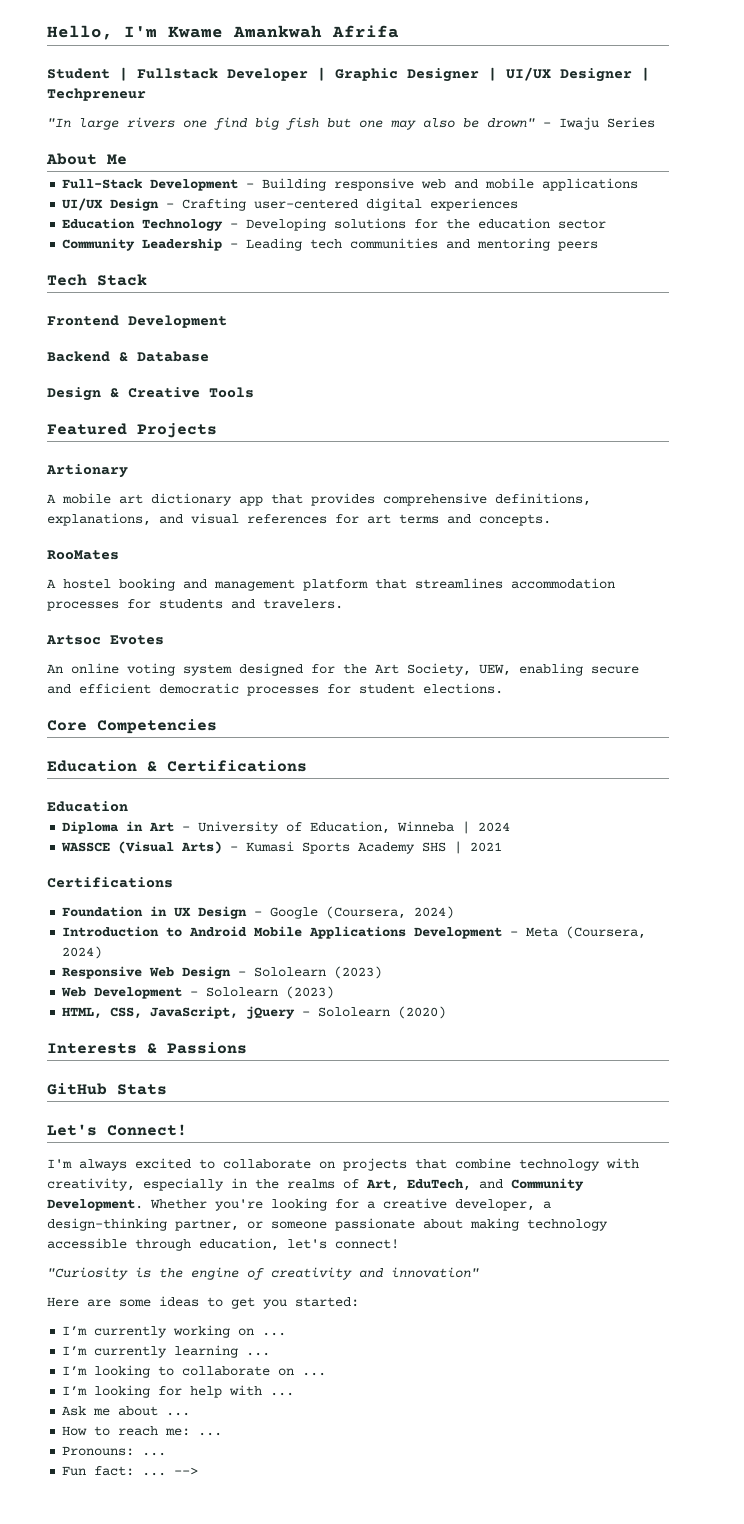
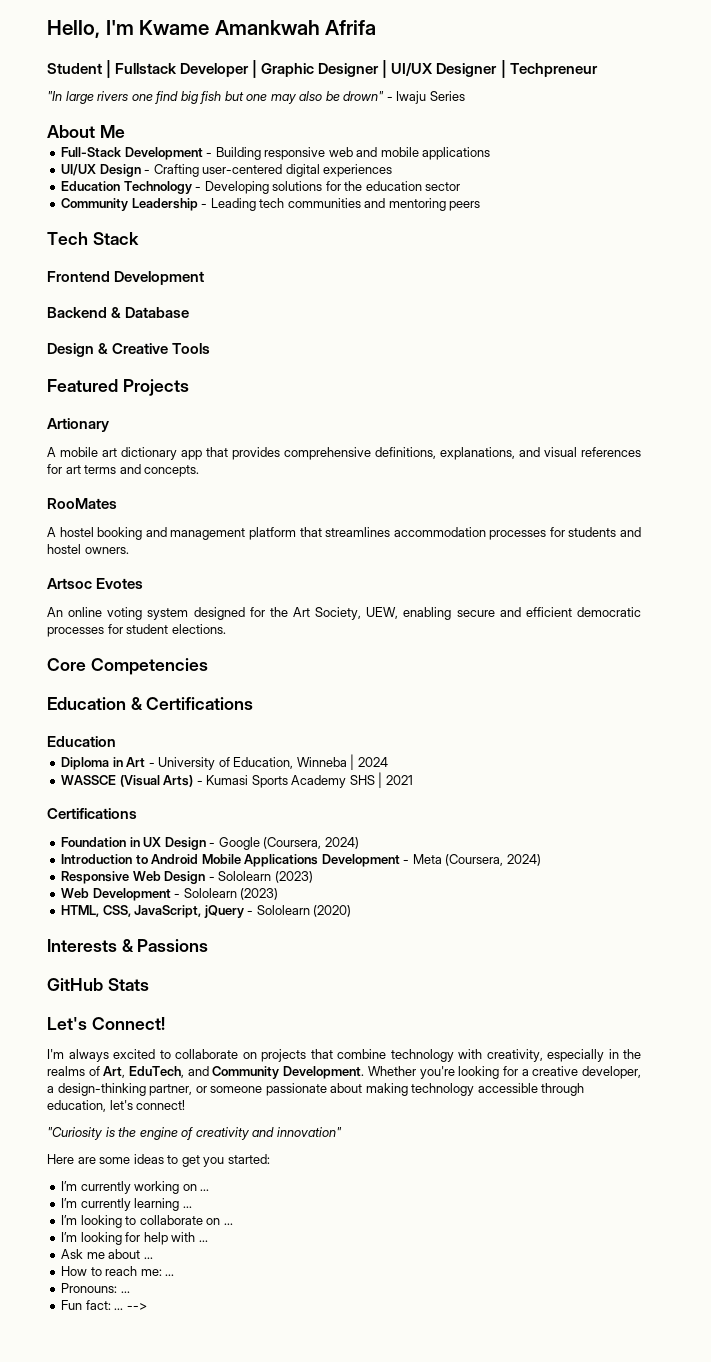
[263,599,343,609] travelers. -> [47,544,129,554] hostel owners.

